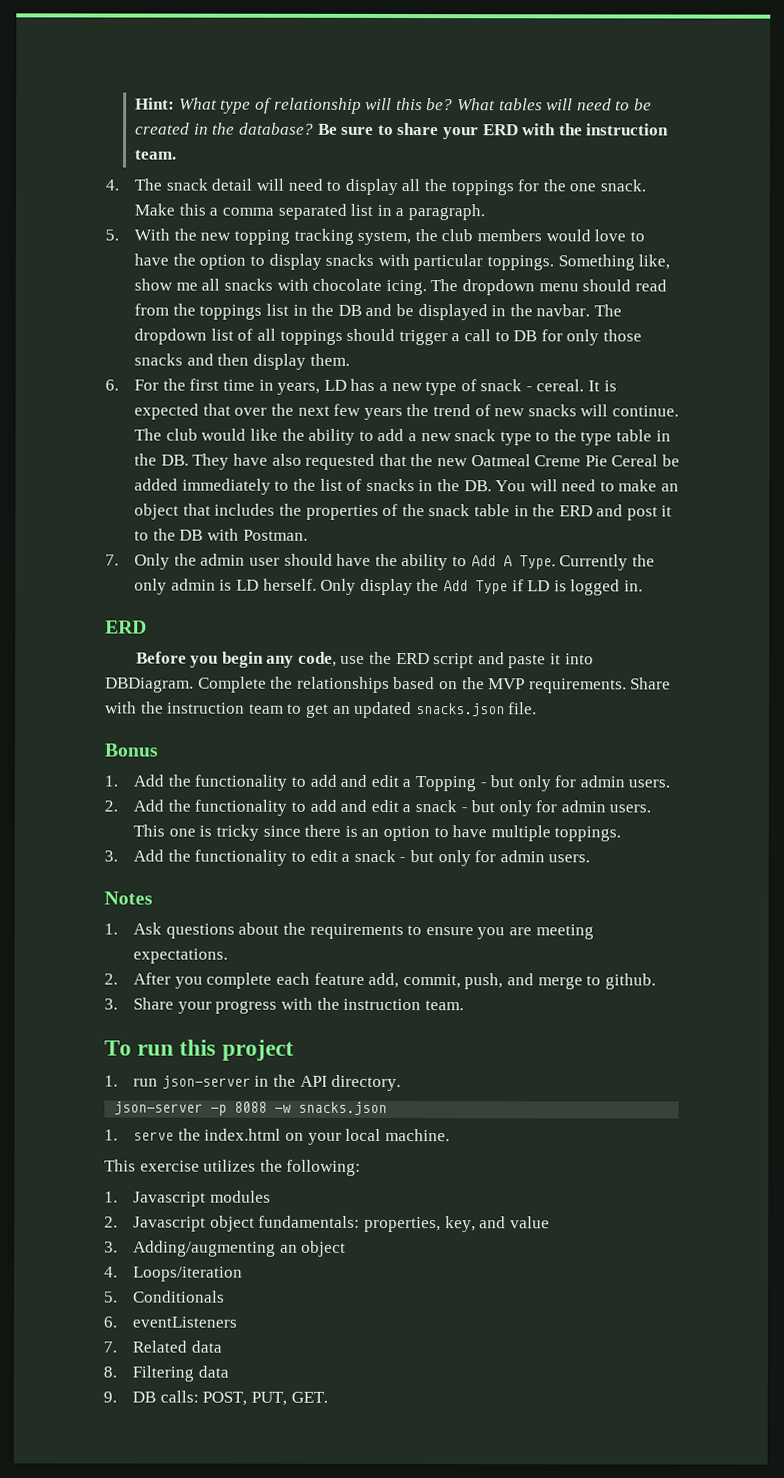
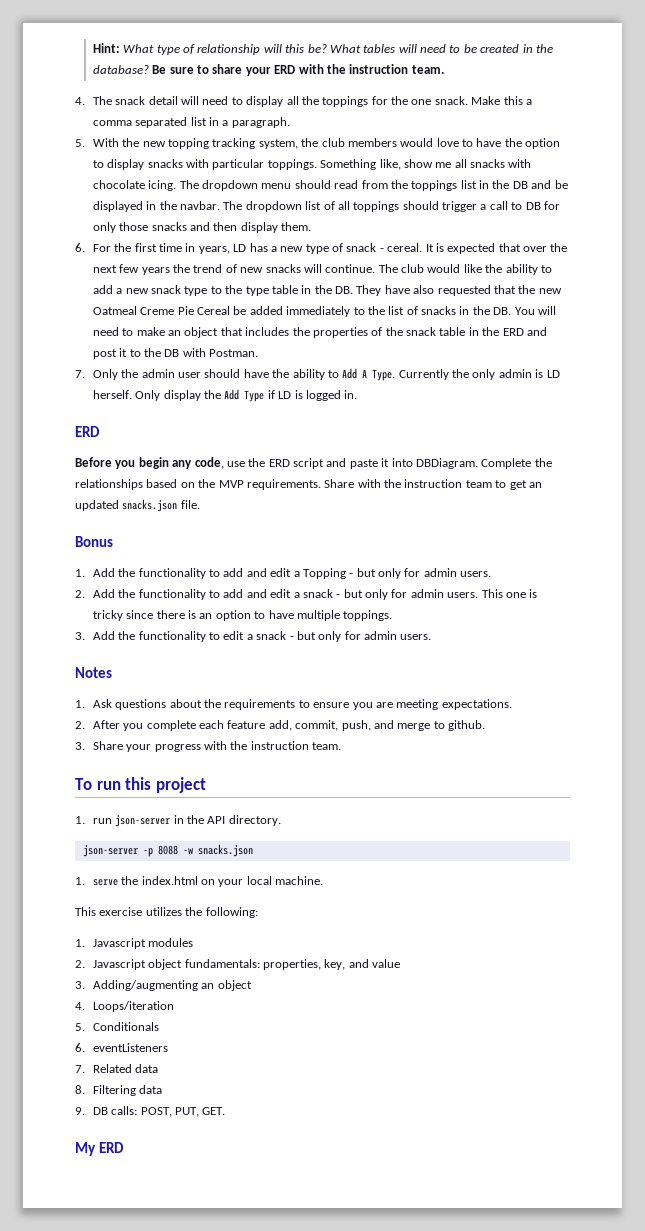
(328, 1397) none -> [75,1142,124,1156] // My ERD

